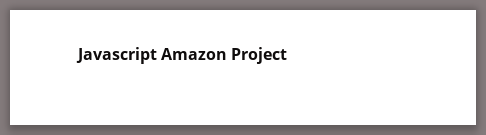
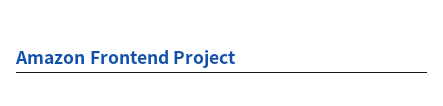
[76,47,228,64] Javascript Amazon -> [15,50,169,64] Amazon Frontend

